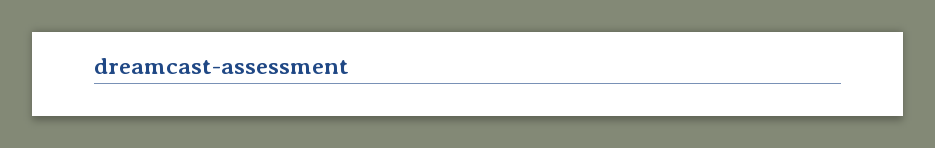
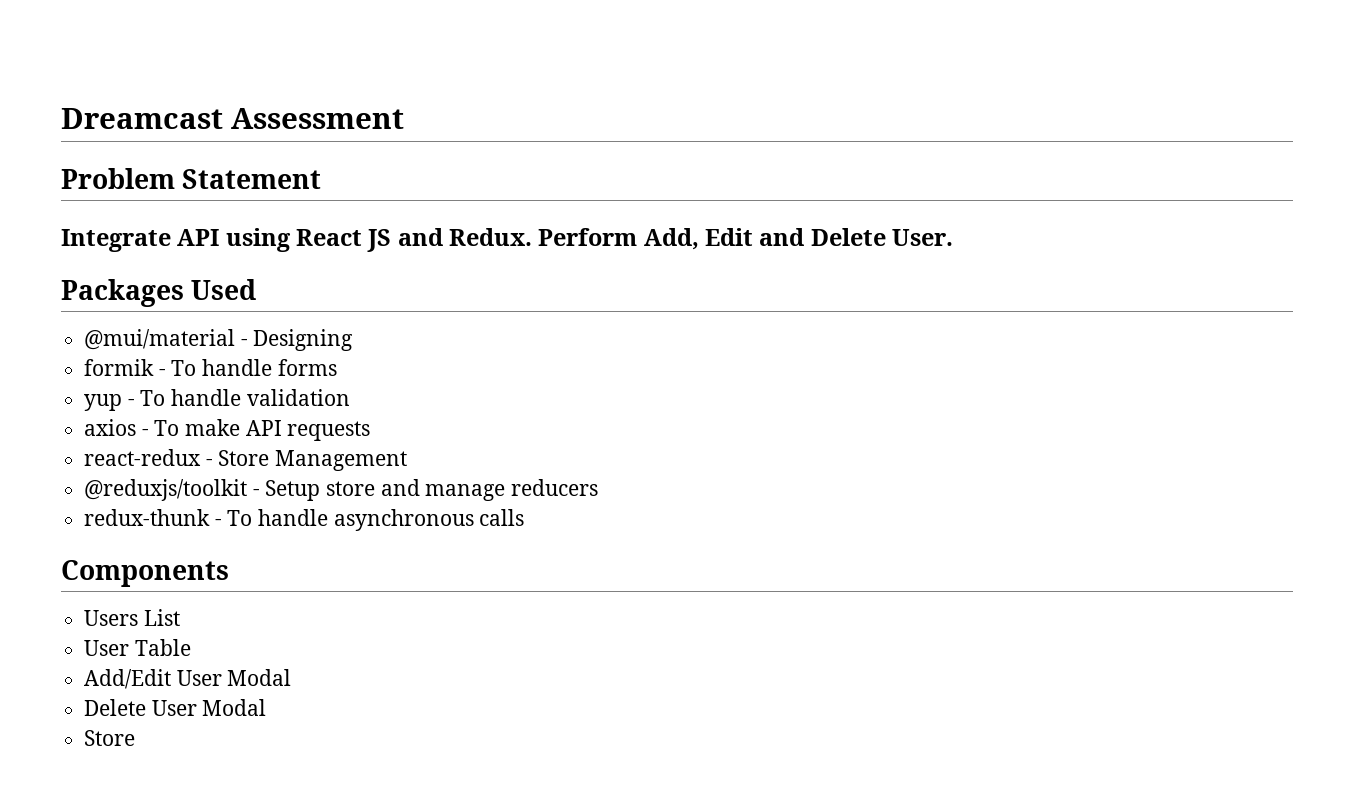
[94,58,349,74] dreamcast-assessment -> [61,108,404,129] [61,168,322,189] [61,228,954,252] [61,279,257,307] [84,329,354,351] [84,359,337,376] [84,389,350,411] [84,419,371,441] [84,449,408,471] [84,479,599,501] [84,509,525,531] [61,560,229,587] [84,609,180,626] [84,639,191,656] [84,669,292,689] [84,699,267,716] [84,730,136,746] Dreamcast Assessment // Problem Statement // Integrate API using React JS and Redux. Perform Add, Edit and Delete User. // Packages Used // @mui/material - Designing // formik - To handle forms // yup - To handle validation // axios - To make API requests // react-redux - Store Management // @reduxjs/toolkit - Setup store and manage reducers // redux-thunk - To handle asynchronous calls // Components // Users List // User Table // Add/Edit User Modal // Delete User Modal // Store

